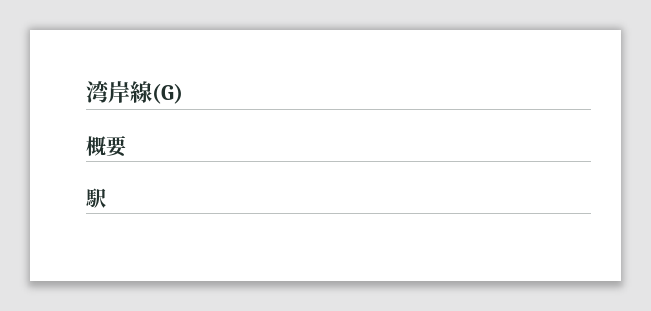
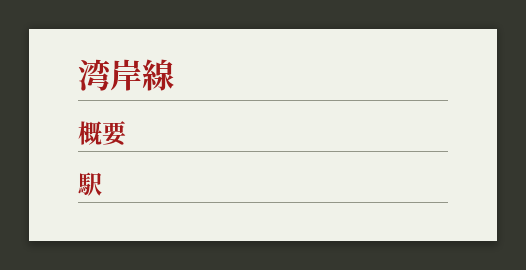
[152,83,183,104] (G) -> (174, 75) none

